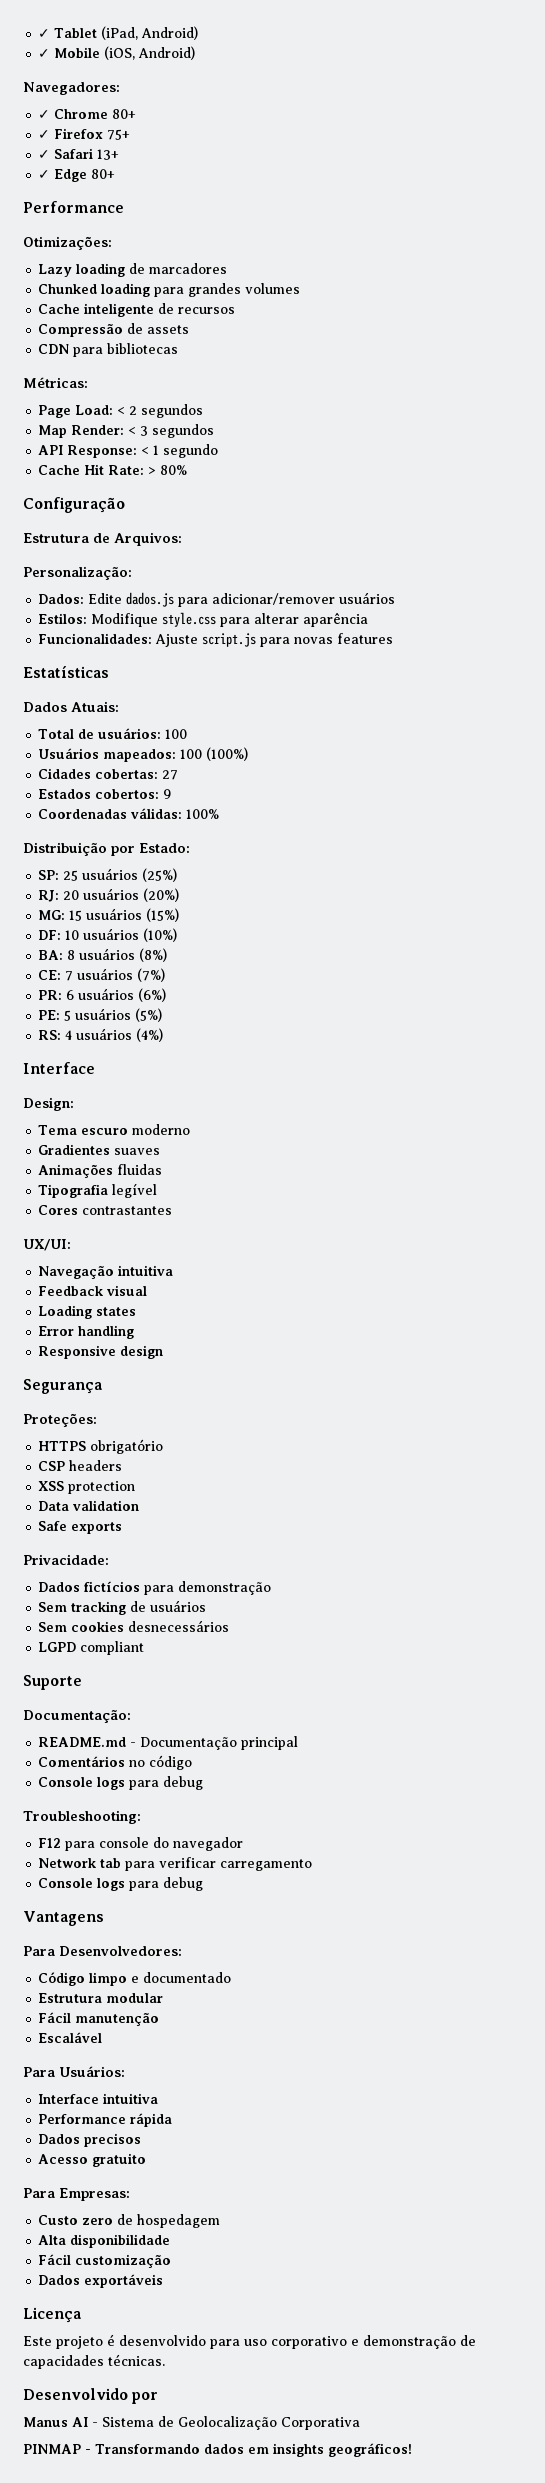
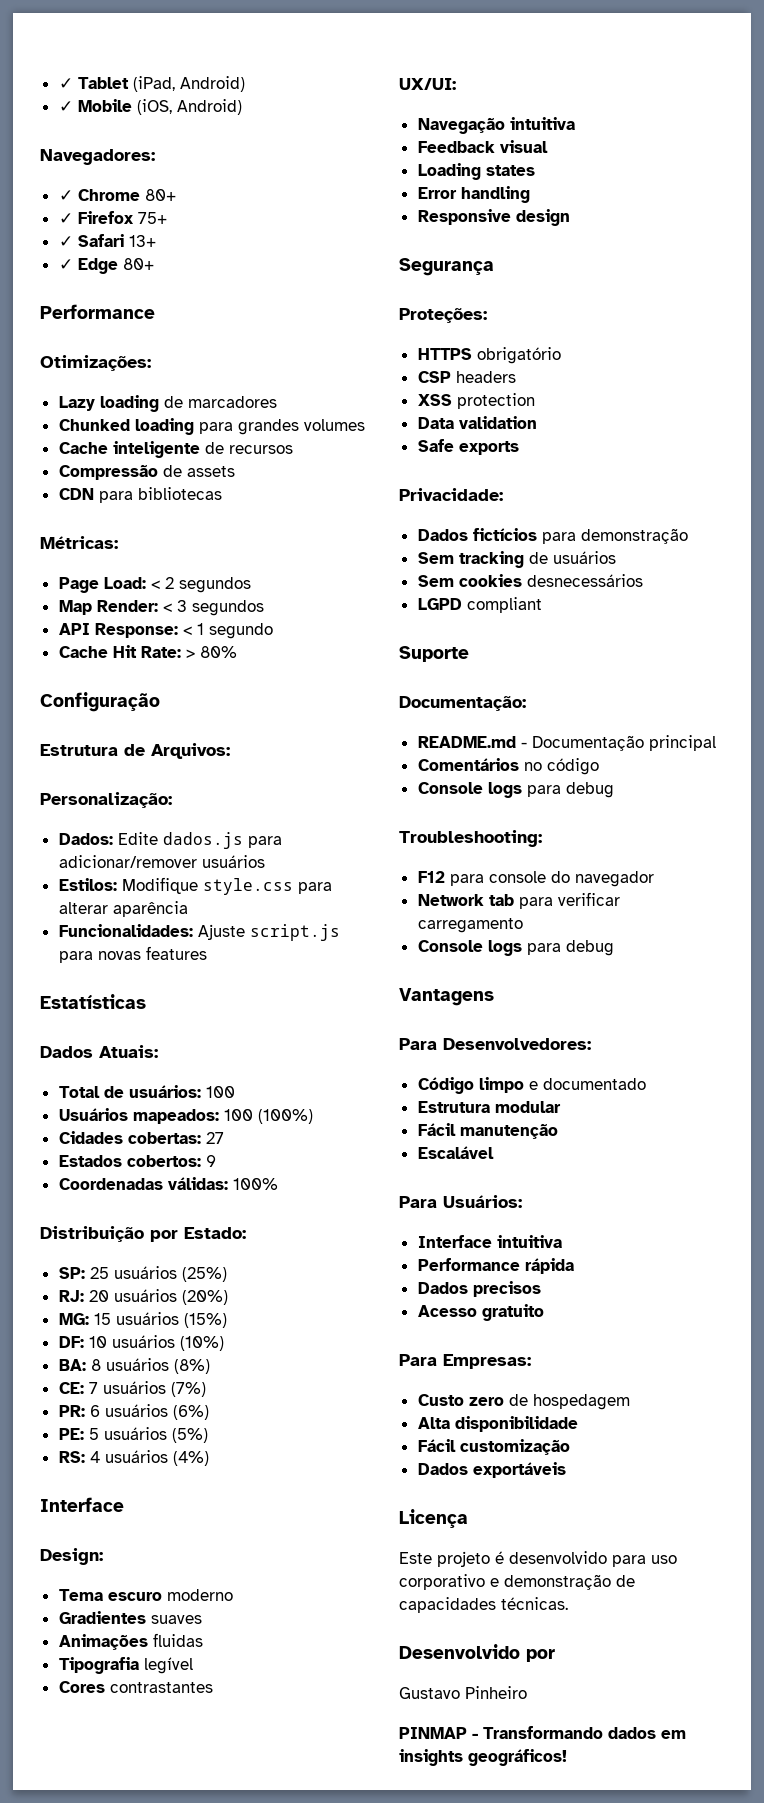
[23,2416,360,2430] Manus AI - Sistema de Geolocalização Corporativa -> [399,1686,527,1699] Gustavo Pinheiro

